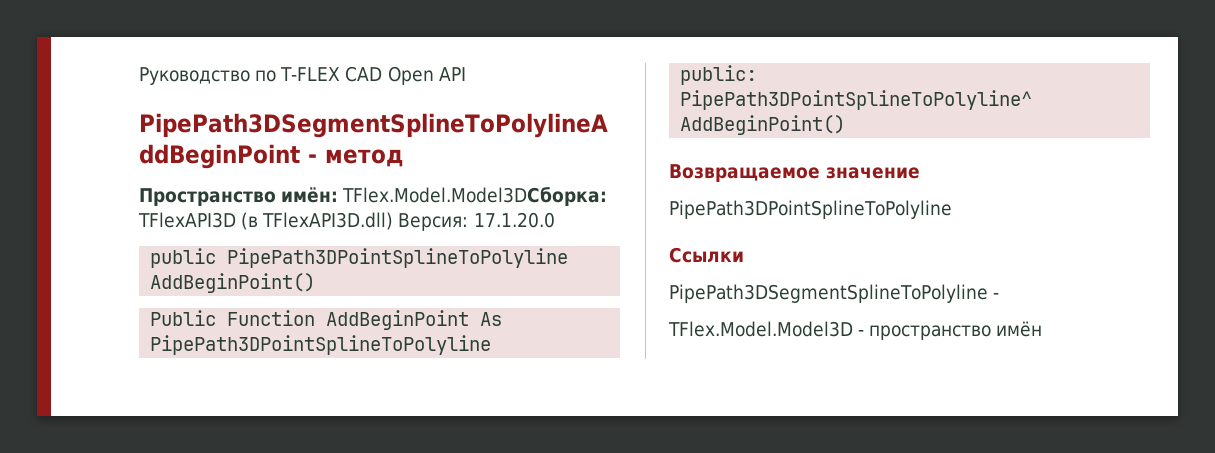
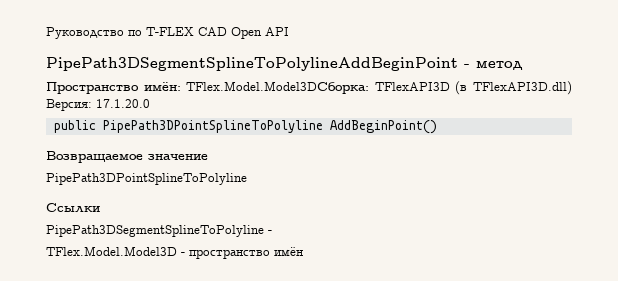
[150,310,503,330] [150,335,492,355] [680,65,758,85] [680,90,1033,110] [680,115,846,135] // Public Function AddBeginPoint As PipePath3DPointSplineToPolyline // public: // PipePath3DPointSplineToPolyline^ AddBeginPoint() -> (437, 127) none

